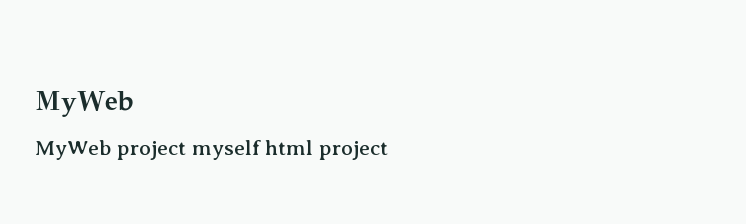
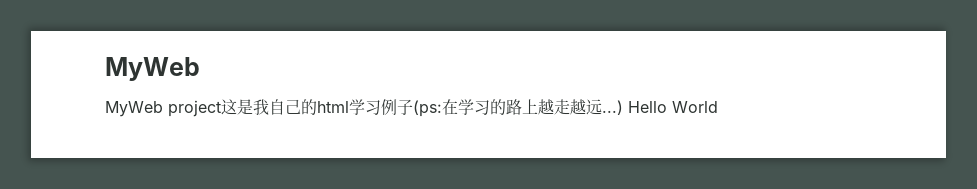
[191,140,389,160] myself html project -> [221,99,718,117] 这是我自己的html学习例子(ps:在学习的路上越走越远...) Hello World

